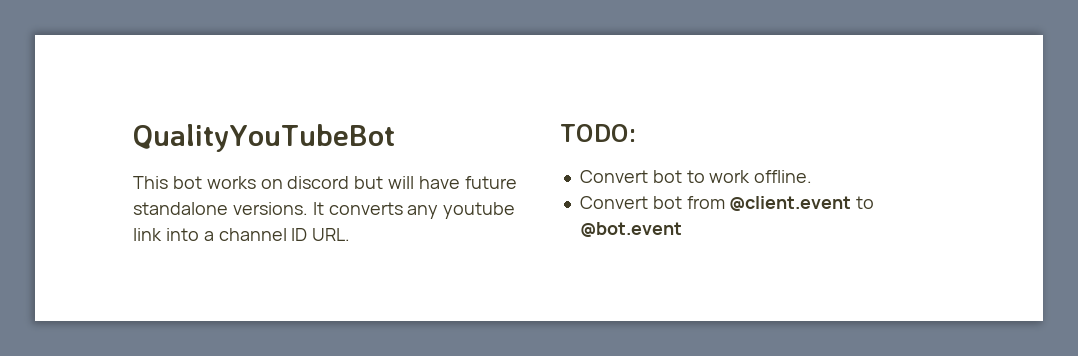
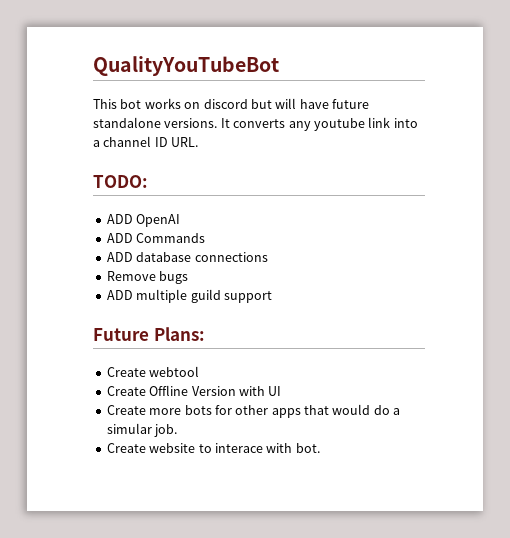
[579,170,813,183] [579,196,875,211] [579,222,682,237] Convert bot to work offline. // Convert bot from @client.event to @bot.event -> [106,214,181,227] [106,233,206,243] [106,252,268,262] [106,271,189,284] [106,289,272,303] [93,327,205,341] [106,366,200,377] [106,385,282,396] [106,404,401,418] [106,423,178,437] [106,443,320,453] ADD OpenAI // ADD Commands // ADD database connections // Remove bugs // ADD multiple guild support // Future Plans: // Create webtool // Create Offline Version with UI // Create more bots for other apps that would do a simular job. // Create website to interace with bot.

